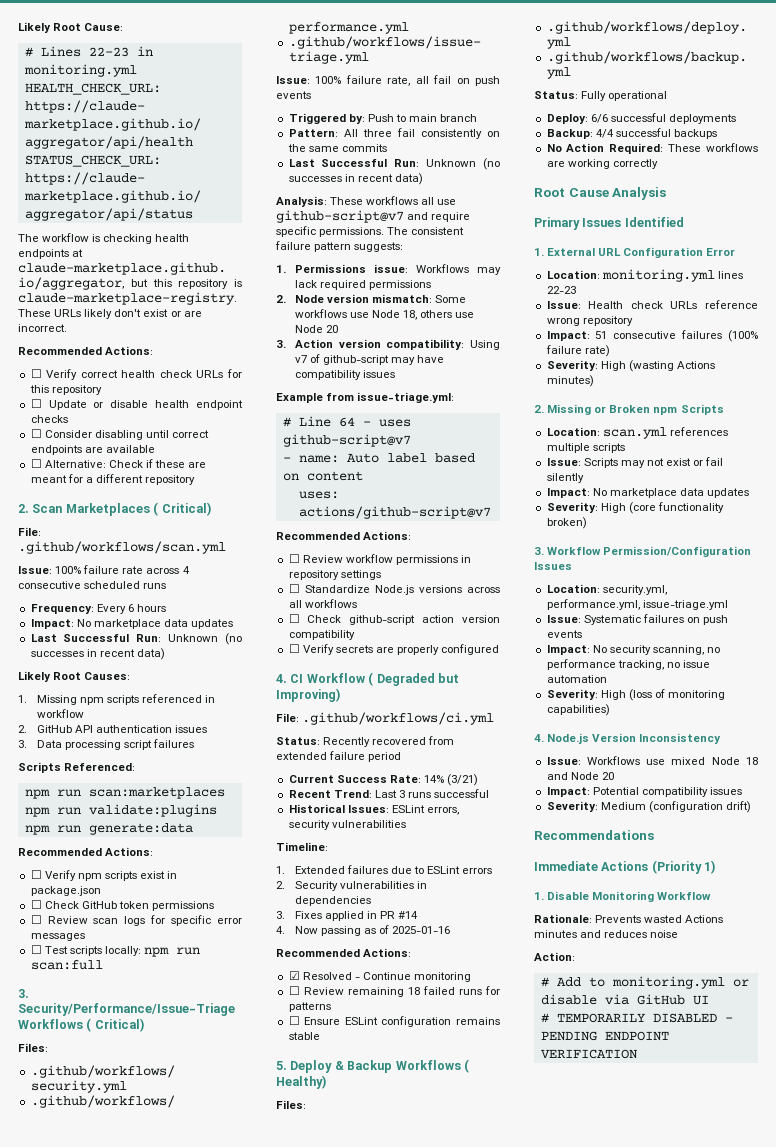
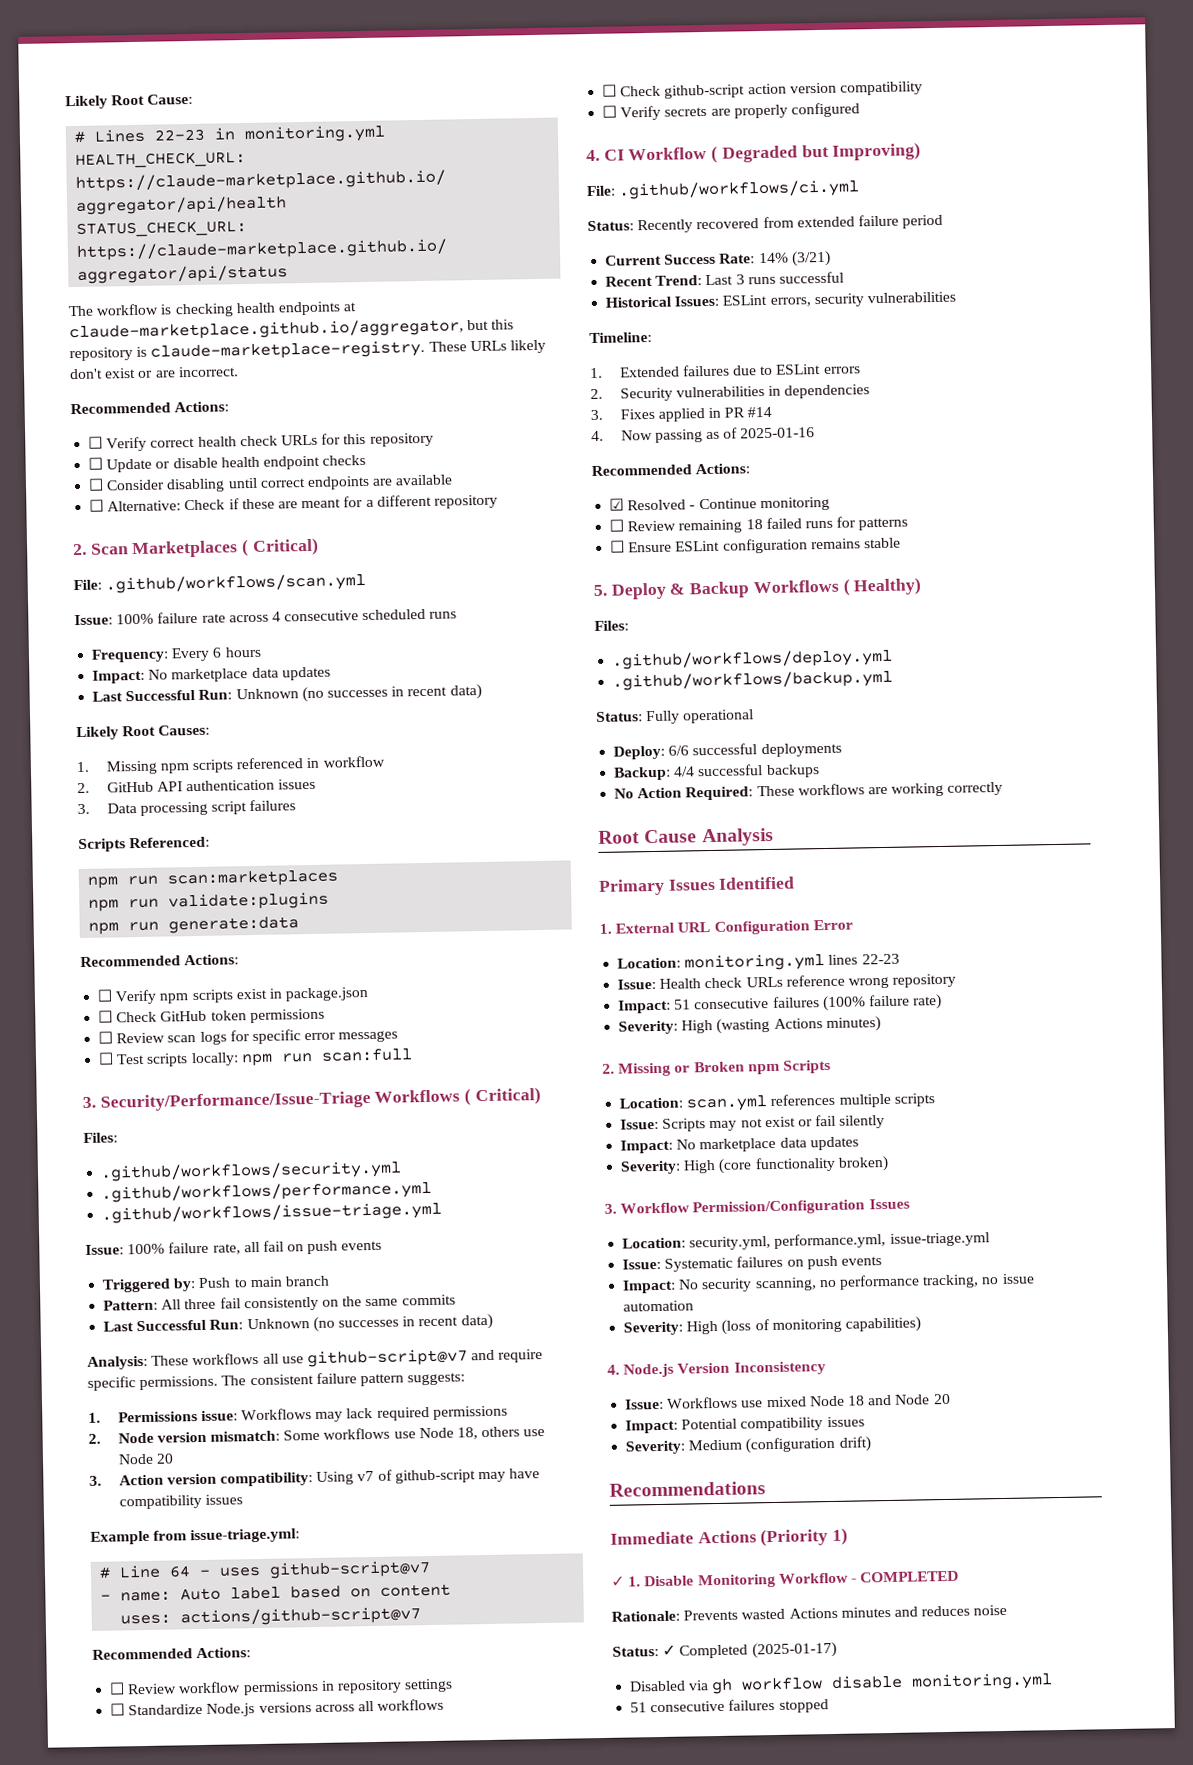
(717, 867) none -> [611,1575,625,1587] ✓
(712, 896) none -> [850,1570,960,1583] - COMPLETED
[534,952,575,961] [540,976,749,989] [540,994,709,1005] [540,1013,733,1023] [540,1031,669,1041] [540,1049,637,1059] Action: // # Add to monitoring.yml or disable via GitHub UI // # TEMPORARILY DISABLED - PENDING ENDPOINT VERIFICATION -> [612,1641,837,1659] [629,1672,1054,1695] [630,1699,829,1713] Status: ✓ Completed (2025-01-17) // Disabled via gh workflow disable monitoring.yml // 51 consecutive failures stopped

